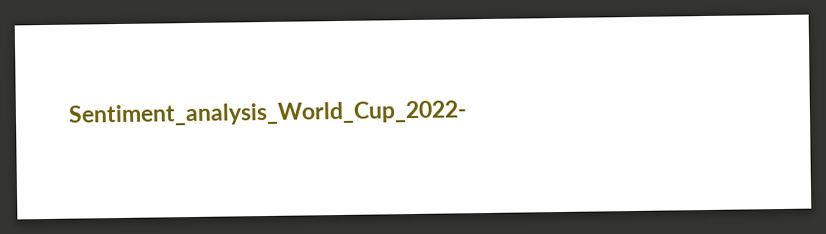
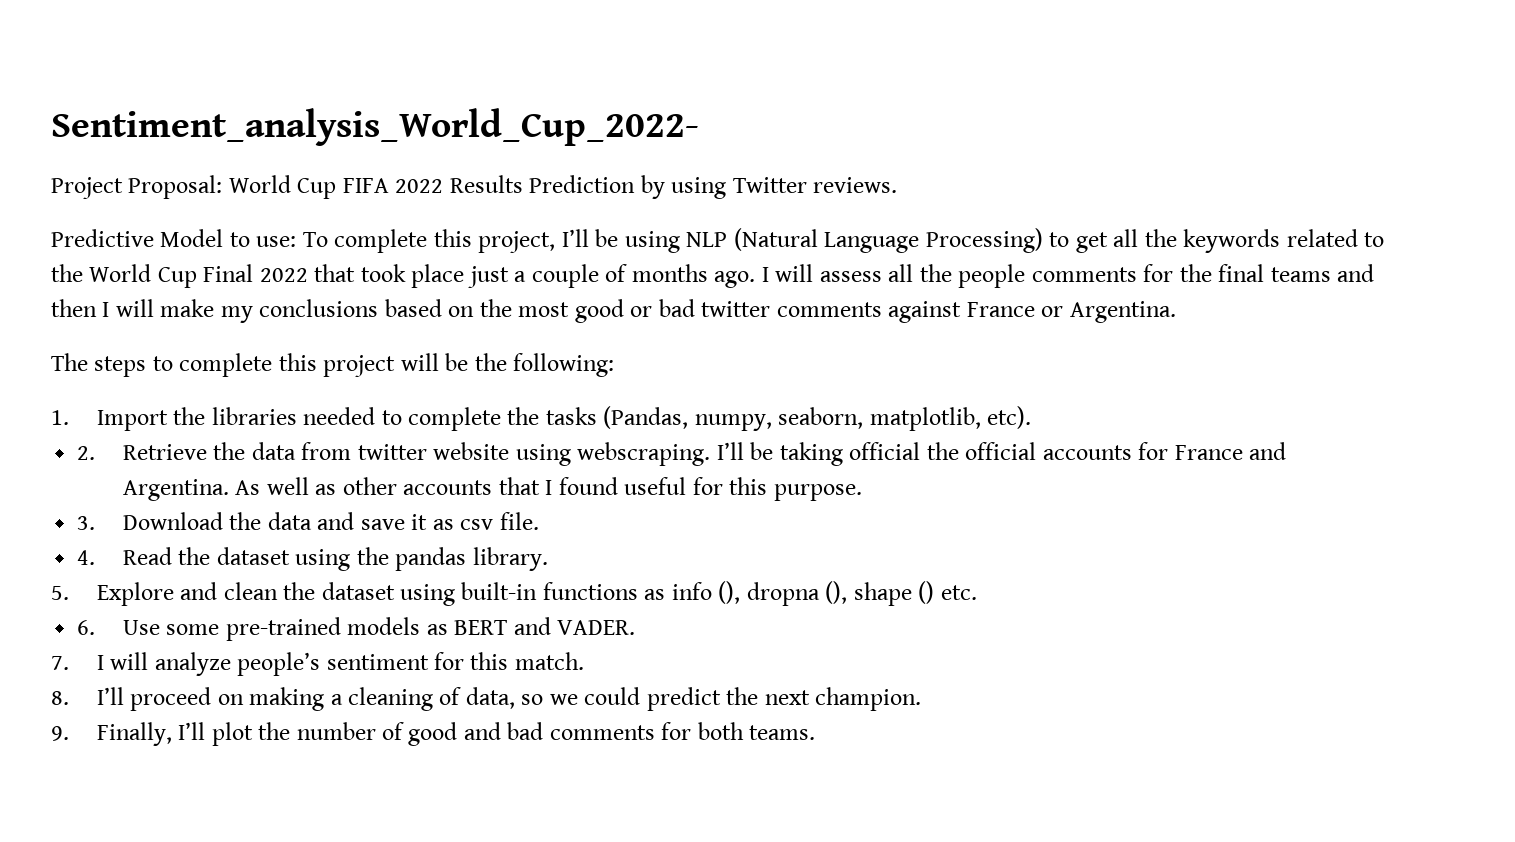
(468, 113) none -> [51,175,898,199] [51,228,1385,253] [51,264,1375,288] [51,299,1176,323] [51,353,615,377] [51,406,1032,431] [77,442,1287,466] [122,477,862,501] [77,512,539,530] [77,547,548,571] [51,581,977,606] [77,617,636,641] [51,652,584,676] [51,687,922,711] [51,722,816,746] // Project Proposal: World Cup FIFA 2022 Results Prediction by using Twitter reviews. // Predictive Model to use: To complete this project, I’ll be using NLP (Natural Language Processing) to get all the keywords related to the World Cup Final 2022 that took place just a couple of months ago. I will assess all the people comments for the final teams and then I will make my conclusions based on the most good or bad twitter comments against France or Argentina. // The steps to complete this project will be the following: // 1. Import the libraries needed to complete the tasks (Pandas, numpy, seaborn, matplotlib, etc). // 2. Retrieve the data from twitter website using webscraping. I’ll be taking official the official accounts for France and Argentina. As well as other accounts that I found useful for this purpose. // 3. Download the data and save it as csv file. // 4. Read the dataset using the pandas library. // 5. Explore and clean the dataset using built-in functions as info (), dropna (), shape () etc. // 6. Use some pre-trained models as BERT and VADER. // 7. I will analyze people’s sentiment for this match. // 8. I’ll proceed on making a cleaning of data, so we could predict the next champion. // 9. Finally, I’ll plot the number of good and bad comments for both teams.

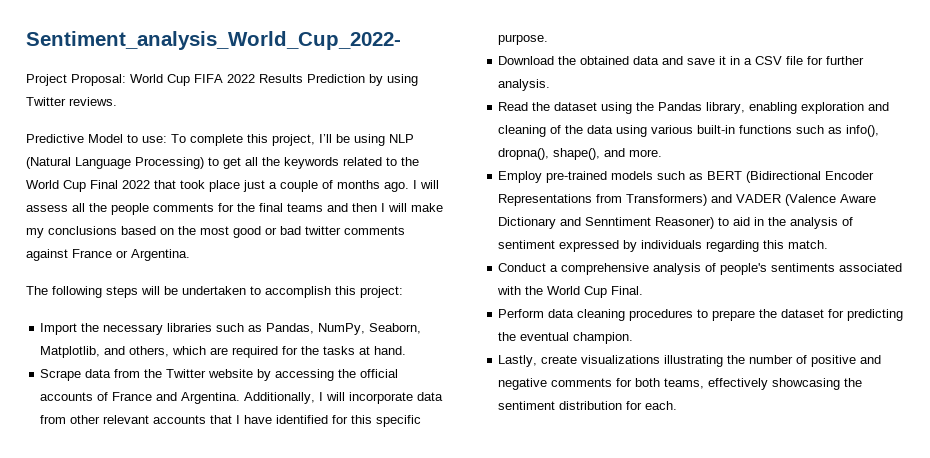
[94,353,615,377] [51,406,1032,431] [77,442,921,466] steps to complete this project will be the following: // 1. Import the libraries needed to complete the tasks (Pandas, numpy, seaborn, matplotlib, etc). // 2. Retrieve the data from twitter website using webscraping. I’ll be taking official -> [52,286,403,298] [40,323,422,335] [40,346,407,358] [40,369,335,381] following steps will be undertaken to accomplish this project: // Import the necessary libraries such as Pandas, NumPy, Seaborn, Matplotlib, and others, which are required for the tasks at hand. // Scrape data from the Twitter website by accessing
[1138,442,1169,460] for -> [97,392,109,401] of
[235,477,397,495] As well as other -> [244,392,444,404] [40,415,150,424] Additionally, I will incorporate data from other relevant
[558,477,768,495] found useful for this -> [244,415,422,427] have identified for this specific
[77,516,96,530] 3. -> (549, 39) none
(262, 521) none -> [580,56,630,65] obtained
[432,512,539,530] [77,550,96,565] as csv file. // 4. -> [730,56,865,65] [498,79,551,91] in a CSV file for further analysis. //
[395,547,548,571] [51,581,977,606] [77,620,220,635] pandas library. // 5. Explore and clean the dataset using built-in functions as info (), dropna (), shape () etc. // 6. Use some -> [658,102,890,114] [498,125,880,137] [498,148,663,160] [498,171,543,183] Pandas library, enabling exploration and cleaning of the data using various built-in functions such as info(), dropna(), shape(), and more. // Employ
(421, 626) none -> [657,171,686,180] such
[513,617,636,635] [51,652,584,676] [51,687,922,711] [51,722,816,746] and VADER. // 7. I will analyze people’s sentiment for this match. // 8. I’ll proceed on making a cleaning of data, so we could predict the next champion. // 9. Finally, I’ll plot the number of good and bad comments for both teams. -> [746,171,875,183] [498,194,877,206] [498,217,854,229] [498,240,829,252] [498,263,903,275] [497,286,644,298] [498,309,904,321] [498,332,634,344] [498,355,882,367] [498,378,863,390] [498,401,678,410] (Bidirectional Encoder Representations from Transformers) and VADER (Valence Aware Dictionary and Senntiment Reasoner) to aid in the analysis of sentiment expressed by individuals regarding this match. // Conduct a comprehensive analysis of people's sentiments associated with the World Cup Final. // Perform data cleaning procedures to prepare the dataset for predicting the eventual champion. // Lastly, create visualizations illustrating the number of positive and negative comments for both teams, effectively showcasing the sentiment distribution for each.

